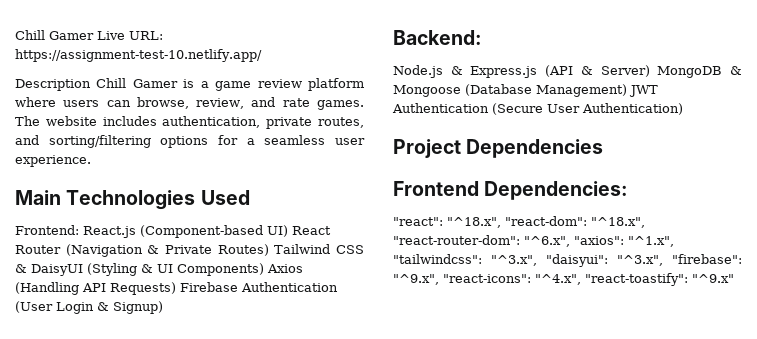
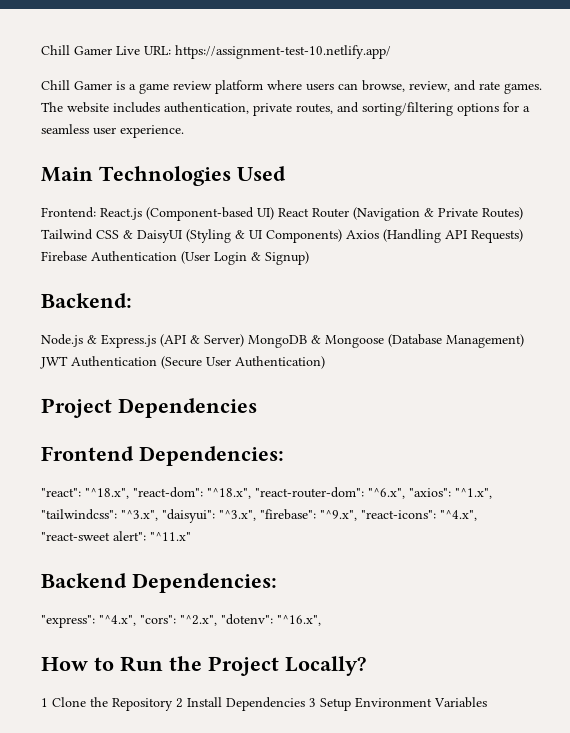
[15,79,91,91] Description -> (391, 52) none
[585,273,734,286] "react-toastify": "^9.x" -> [41,531,191,541] [41,573,277,593] [41,614,321,628] [41,656,366,676] [41,697,487,711] "react-sweet alert": "^11.x" // Backend Dependencies: // "express": "^4.x", "cors": "^2.x", "dotenv": "^16.x", // How to Run the Project Locally? // 1 Clone the Repository 2 Install Dependencies 3 Setup Environment Variables

